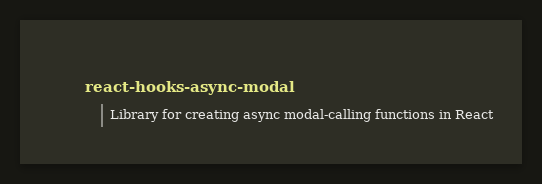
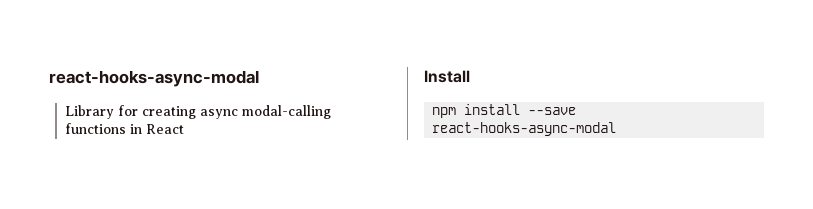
(495, 114) none -> [424,70,470,83] [432,104,577,118] [432,122,617,136] // Install // npm install --save react-hooks-async-modal

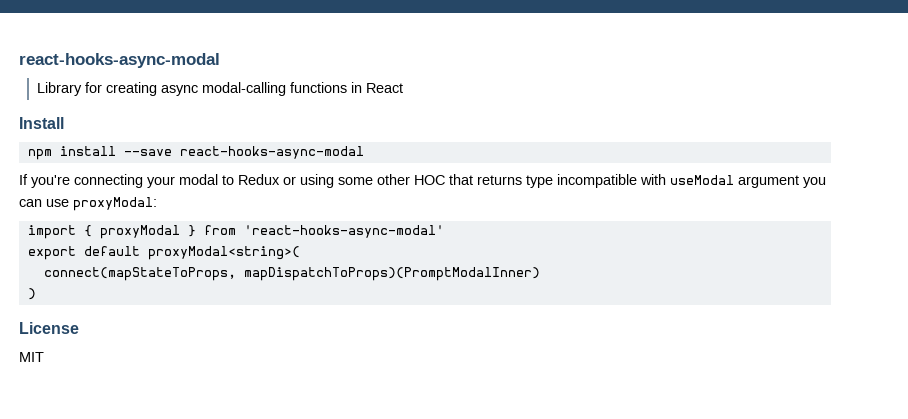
(617, 129) none -> [19,174,826,188] [19,197,157,211] [27,225,444,239] [27,246,300,260] [43,267,540,281] [27,288,36,300] [19,322,79,334] [19,352,44,362] // If you're connecting your modal to Redux or using some other HOC that returns type incompatible with useModal argument you can use proxyModal: // import { proxyModal } from 'react-hooks-async-modal' // export default proxyModal<string>( // connect(mapStateToProps, mapDispatchToProps)(PromptModalInner) // ) // License // MIT

